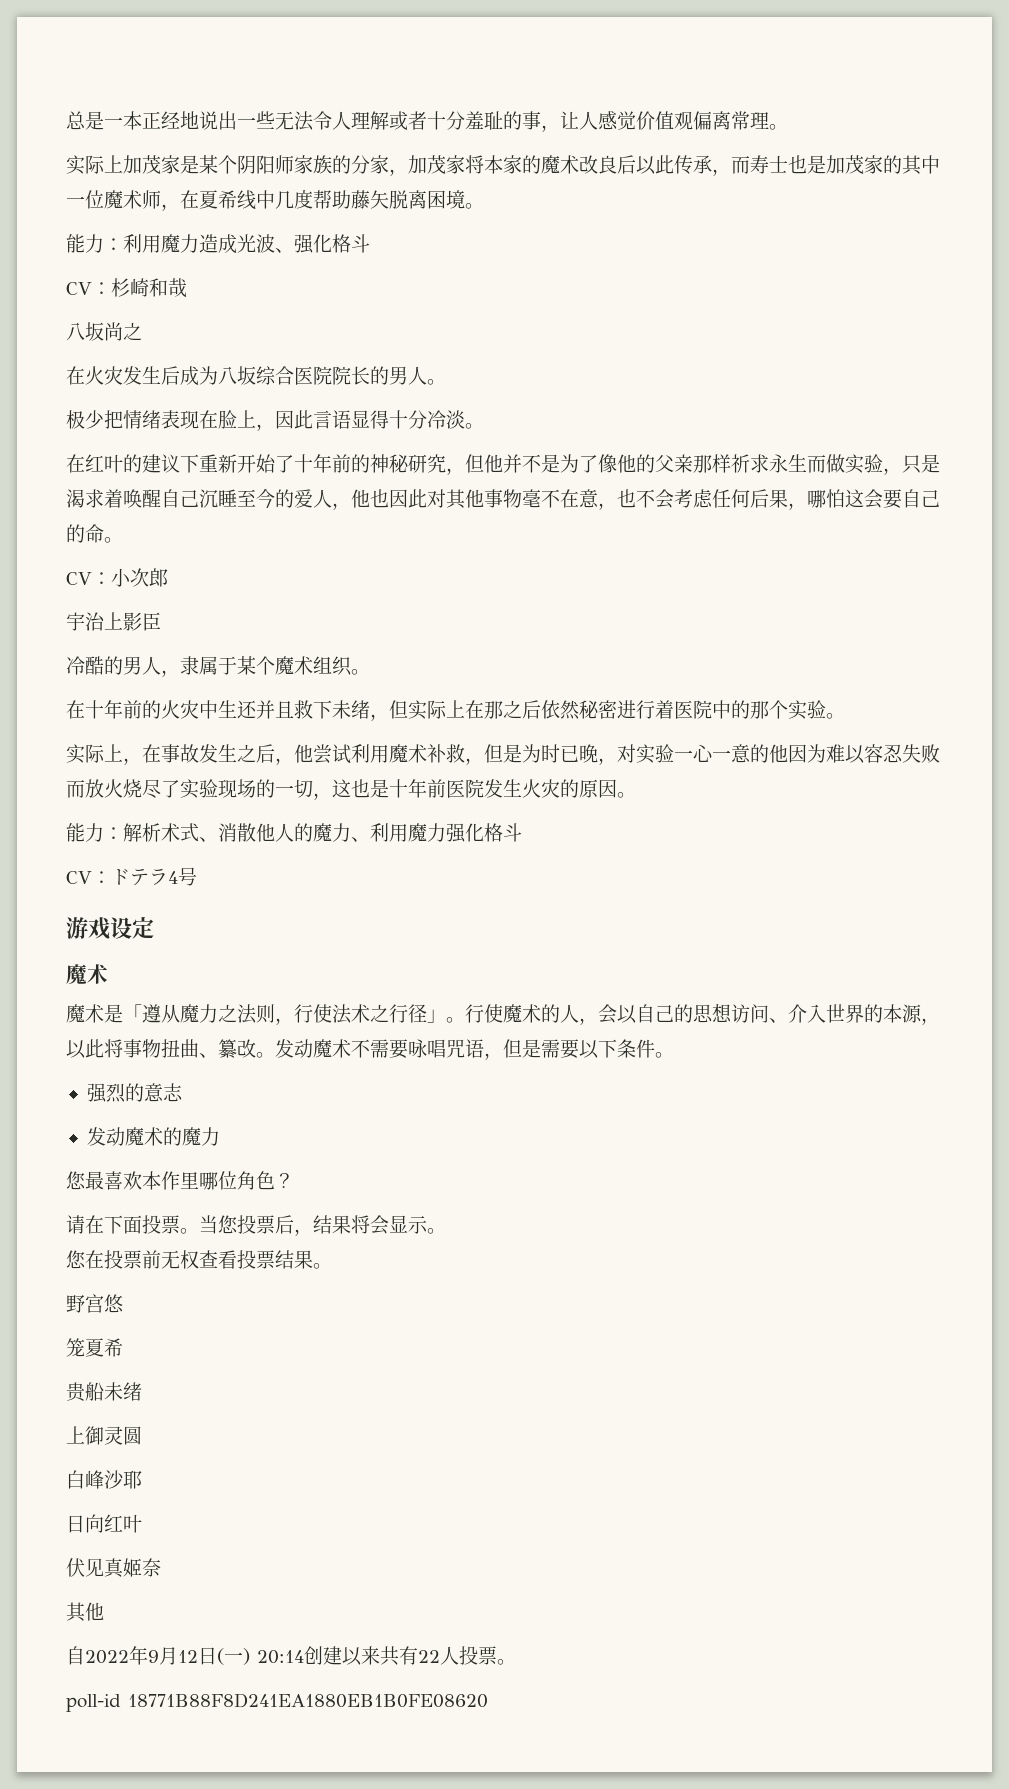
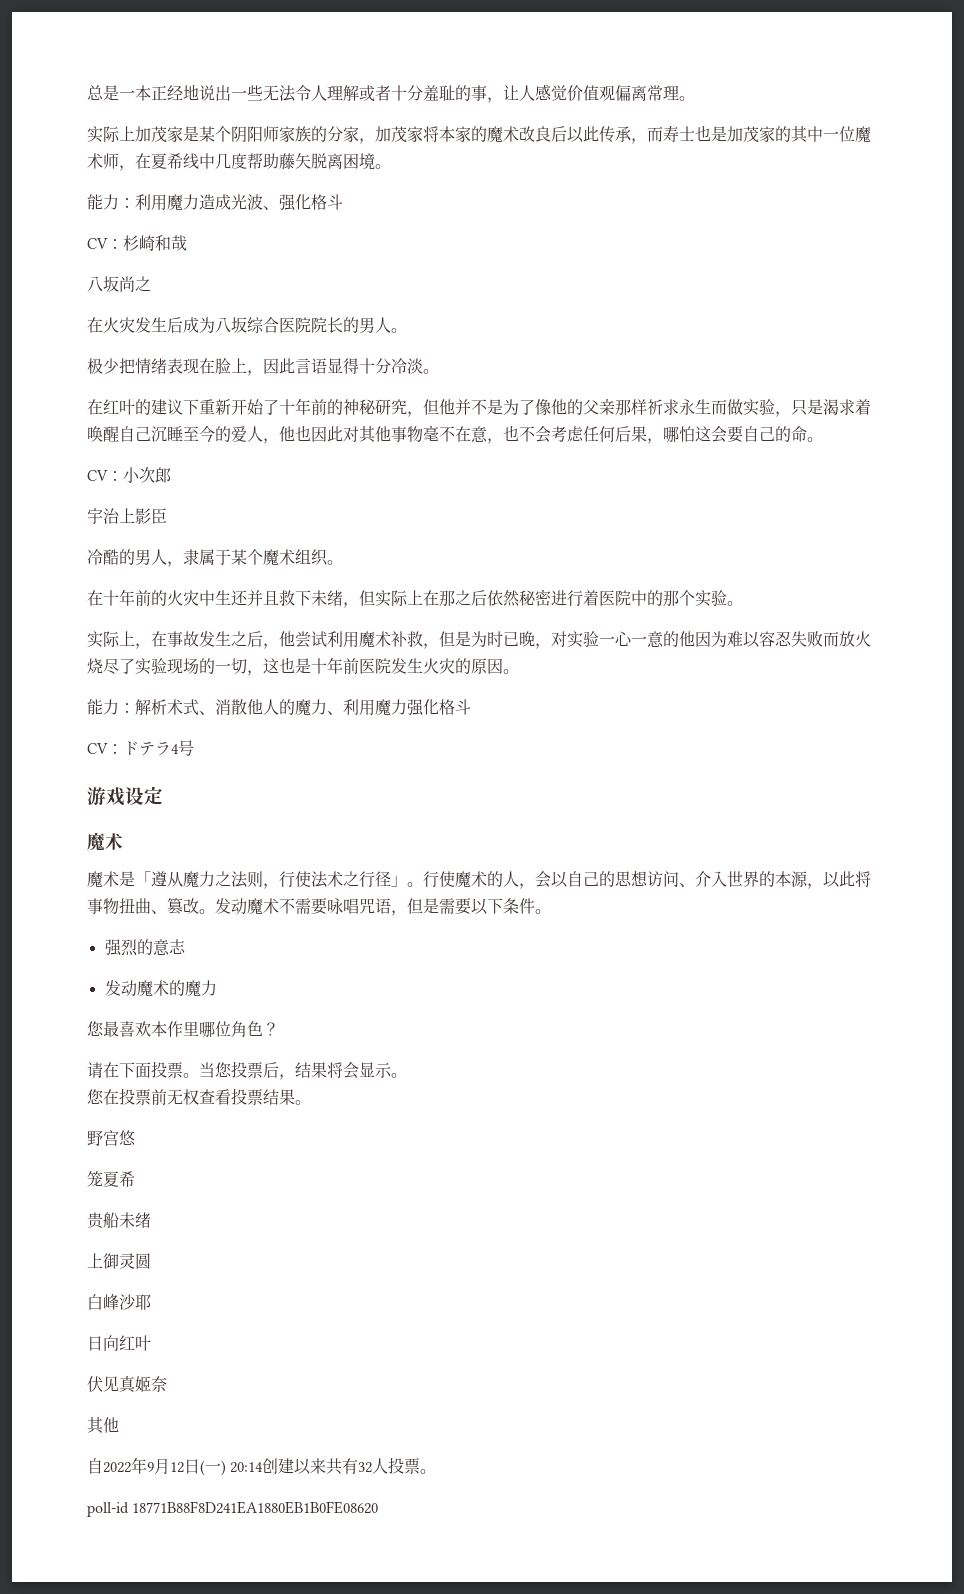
[218,1039,237,1059] 纂 -> [167,898,183,915] 篡
[418,1650,440,1663] 22 -> [358,1462,373,1473] 32

